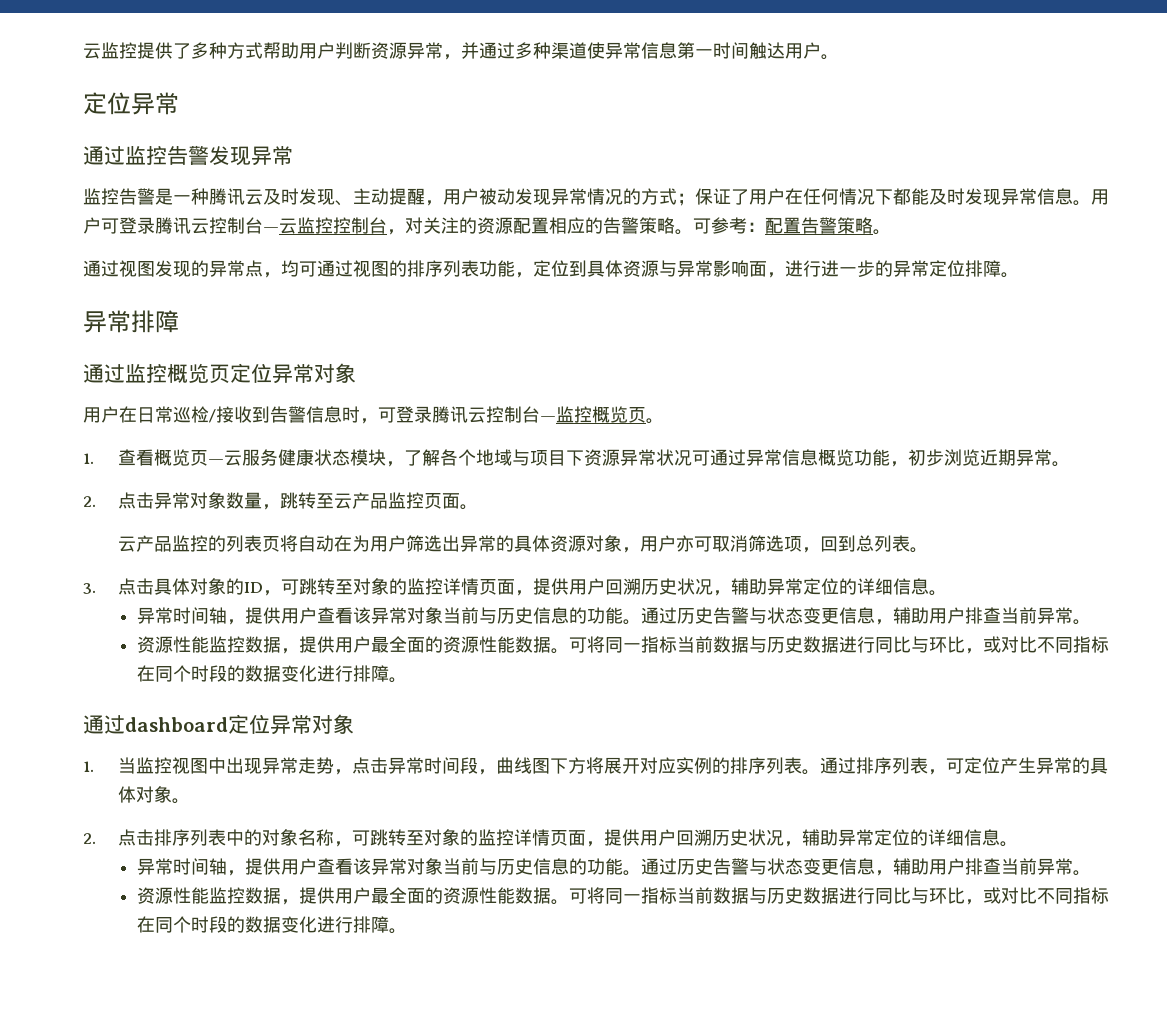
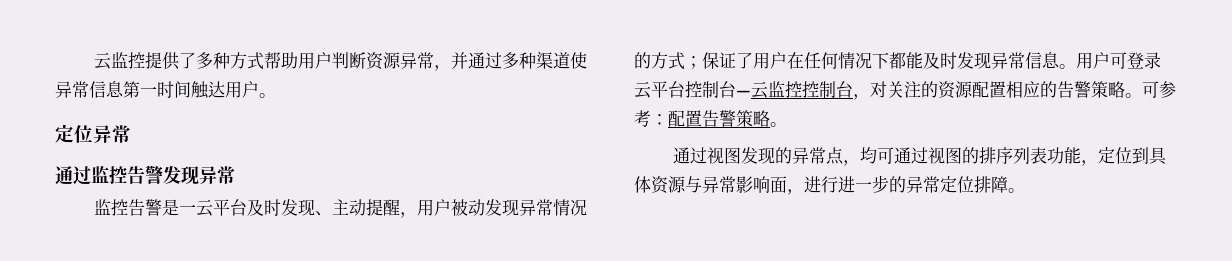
[191,188,263,205] 种腾讯云 -> [196,199,248,217] 云平台
[155,217,209,234] 腾讯云 -> [634,81,685,99] 云平台
[83,310,179,333] [83,363,356,384] [83,406,664,424] [83,449,1070,467] [83,492,478,510] [117,535,928,553] [83,578,947,596] [136,607,1091,625] [136,636,1109,654] [136,665,407,683] [83,714,354,735] [83,757,1108,775] [117,786,190,804] [83,829,1018,847] [136,858,1091,876] [136,887,1109,905] [136,916,407,934] // 异常排障 // 通过监控概览页定位异常对象 // 用户在日常巡检/接收到告警信息时，可登录腾讯云控制台—监控概览页。 // 1.查看概览页—云服务健康状态模块，了解各个地域与项目下资源异常状况可通过异常信息概览功能，初步浏览近期异常。 // 2.点击异常对象数量，跳转至云产品监控页面。 // 云产品监控的列表页将自动在为用户筛选出异常的具体资源对象，用户亦可取消筛选项，回到总列表。 // 3.点击具体对象的ID，可跳转至对象的监控详情页面，提供用户回溯历史状况，辅助异常定位的详细信息。 // 异常时间轴，提供用户查看该异常对象当前与历史信息的功能。通过历史告警与状态变更信息，辅助用户排查当前异常。 // 资源性能监控数据，提供用户最全面的资源性能数据。可将同一指标当前数据与历史数据进行同比与环比，或对比不同指标在同个时段的数据变化进行排障。 // 通过dashboard定位异常对象 // 1.当监控视图中出现异常走势，点击异常时间段，曲线图下方将展开对应实例的排序列表。通过排序列表，可定位产生异常的具体对象。 // 2.点击排序列表中的对象名称，可跳转至对象的监控详情页面，提供用户回溯历史状况，辅助异常定位的详细信息。 // 异常时间轴，提供用户查看该异常对象当前与历史信息的功能。通过历史告警与状态变更信息，辅助用户排查当前异常。 // 资源性能监控数据，提供用户最全面的资源性能数据。可将同一指标当前数据与历史数据进行同比与环比，或对比不同指标在同个时段的数据变化进行排障。 -> (1025, 190) none

